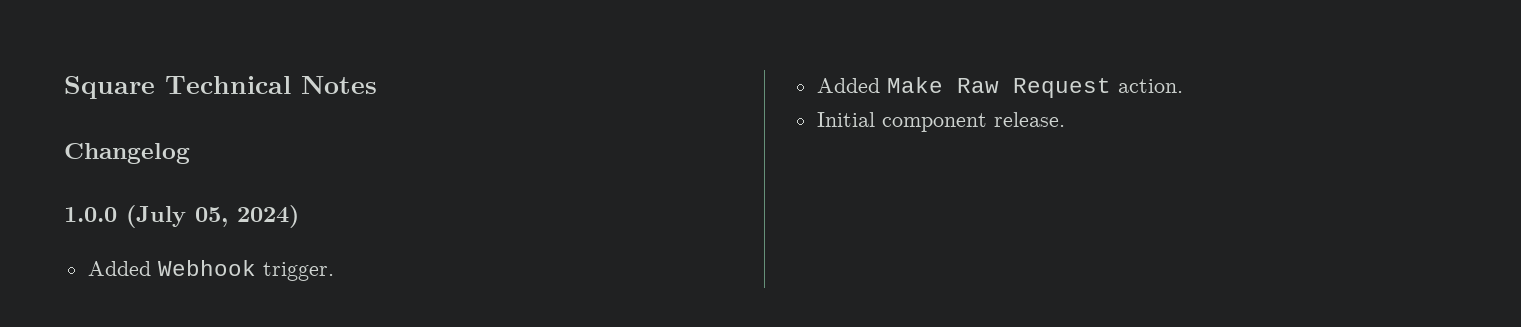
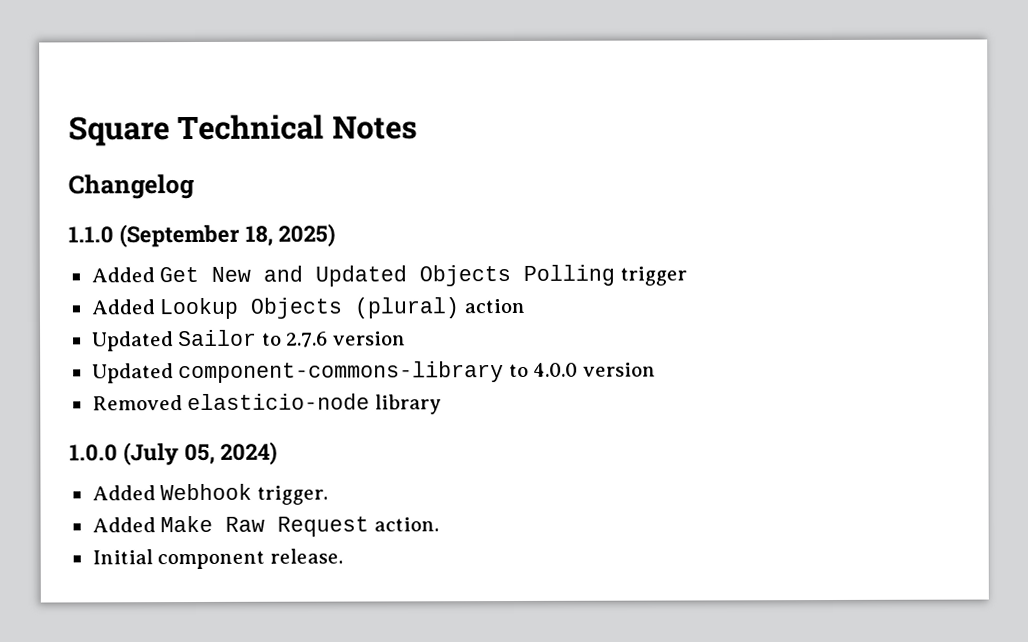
(190, 153) none -> [68,223,336,248] [90,264,687,287] [90,297,525,320] [91,329,406,352] [91,361,656,384] [91,393,442,415] // 1.1.0 (September 18, 2025) // Added Get New and Updated Objects Polling trigger // Added Lookup Objects (plural) action // Updated Sailor to 2.7.6 version // Updated component-commons-library to 4.0.0 version // Removed elasticio-node library

